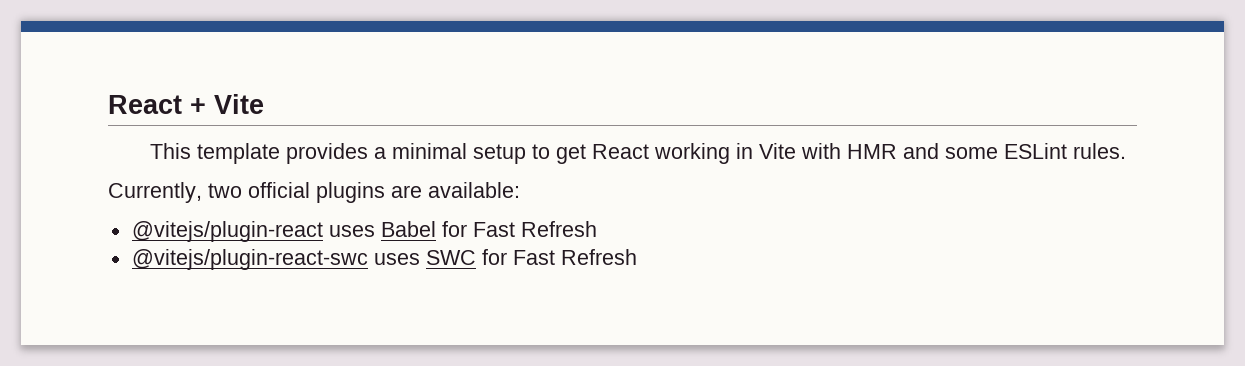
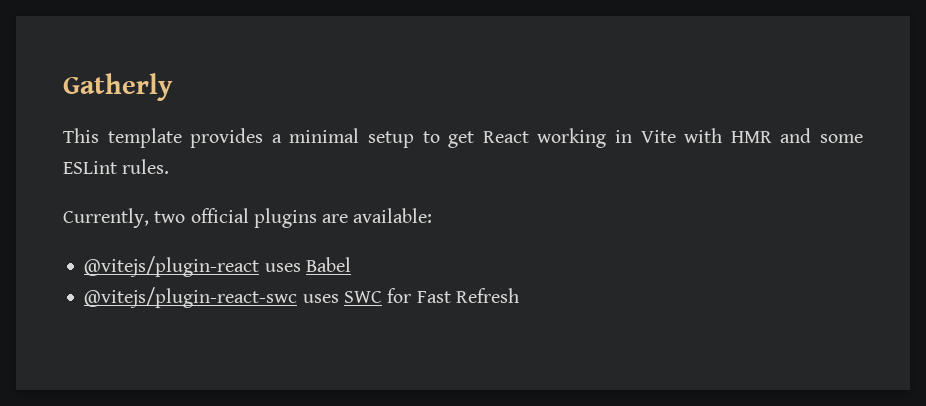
[108,94,264,114] React + Vite -> [63,73,173,101] Gatherly
[441,221,597,237] for Fast Refresh -> (351, 264) none

